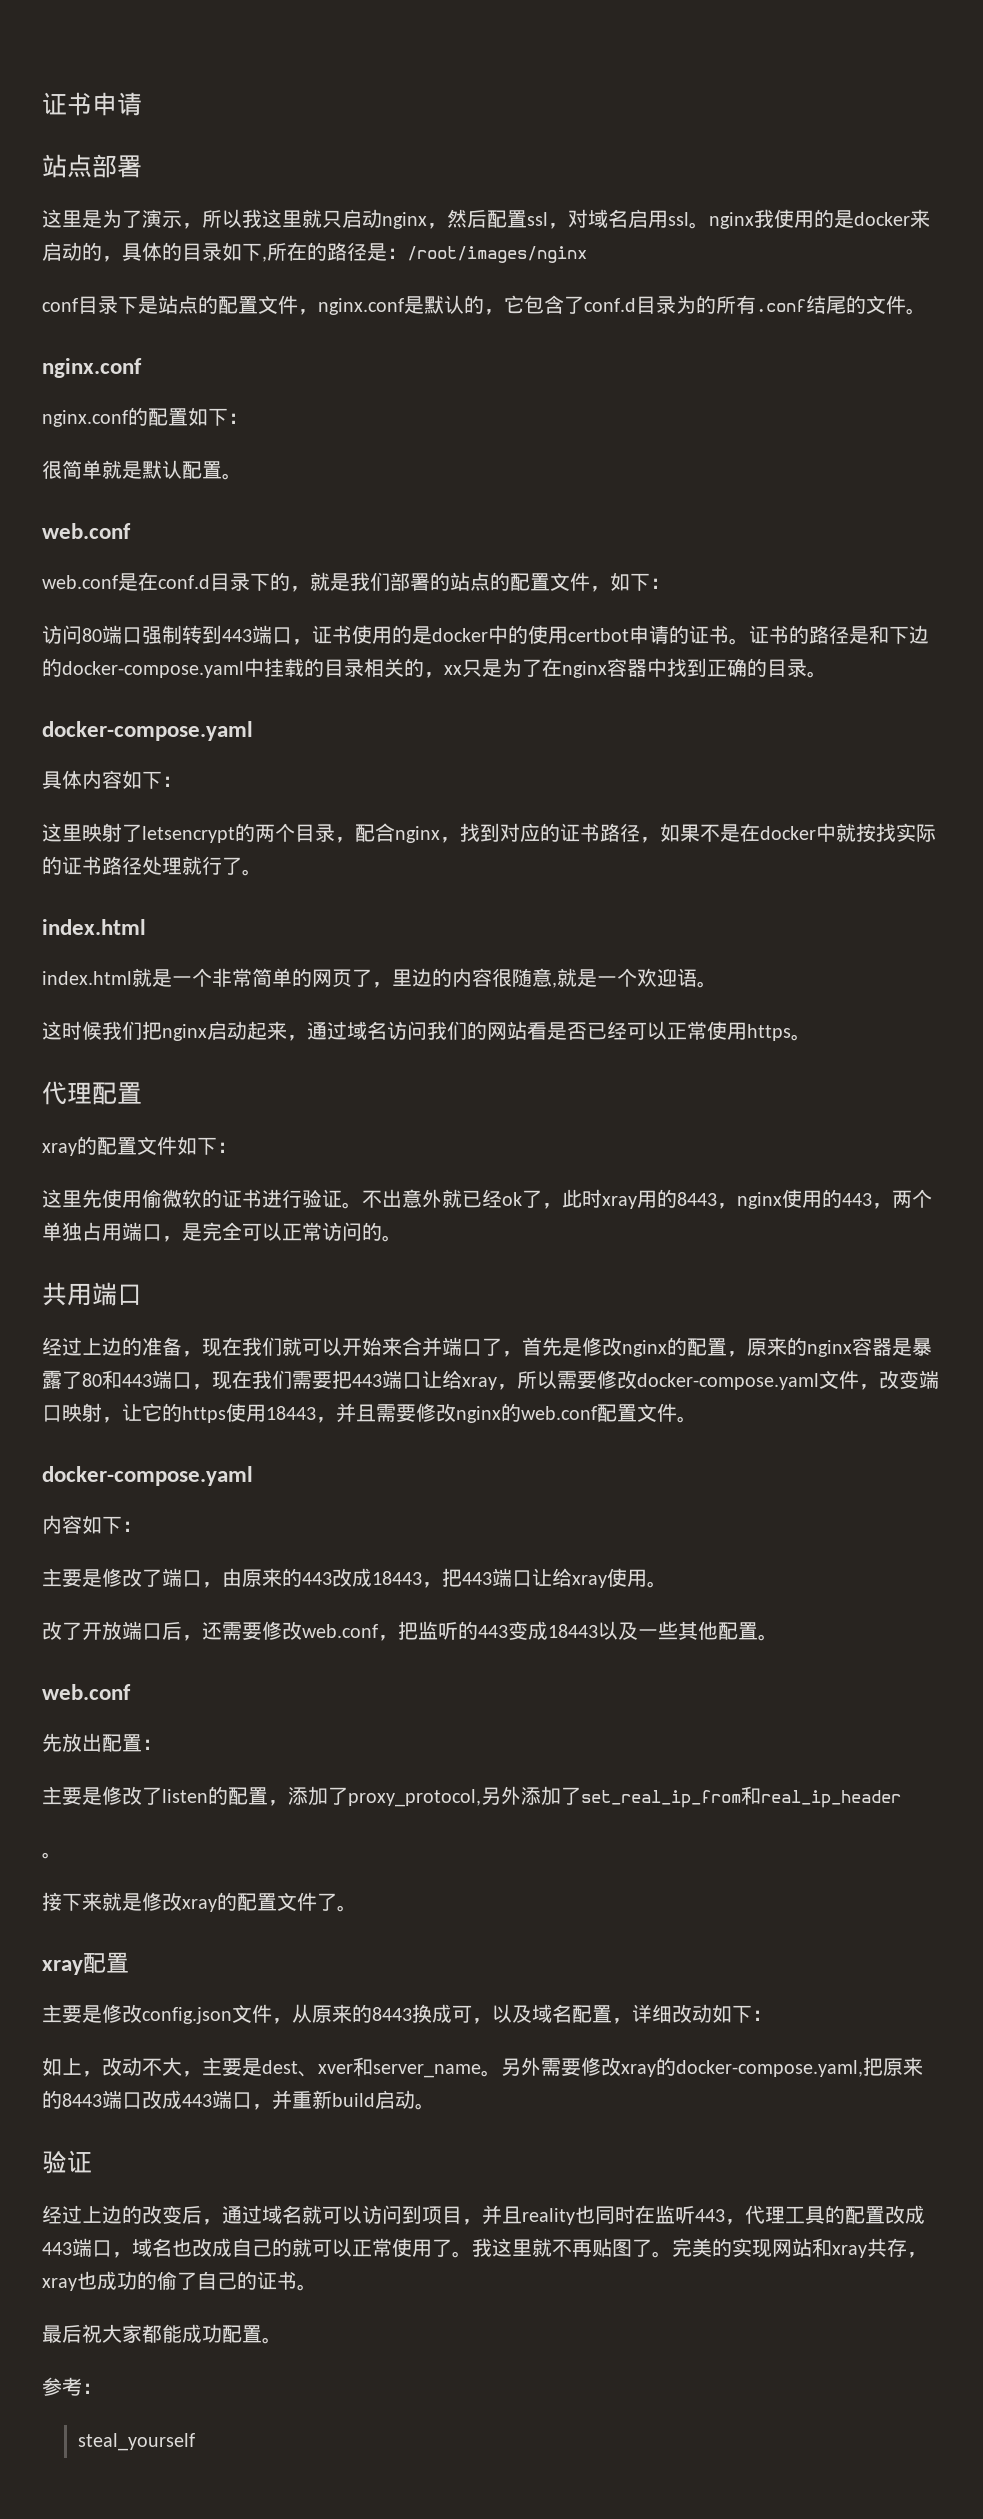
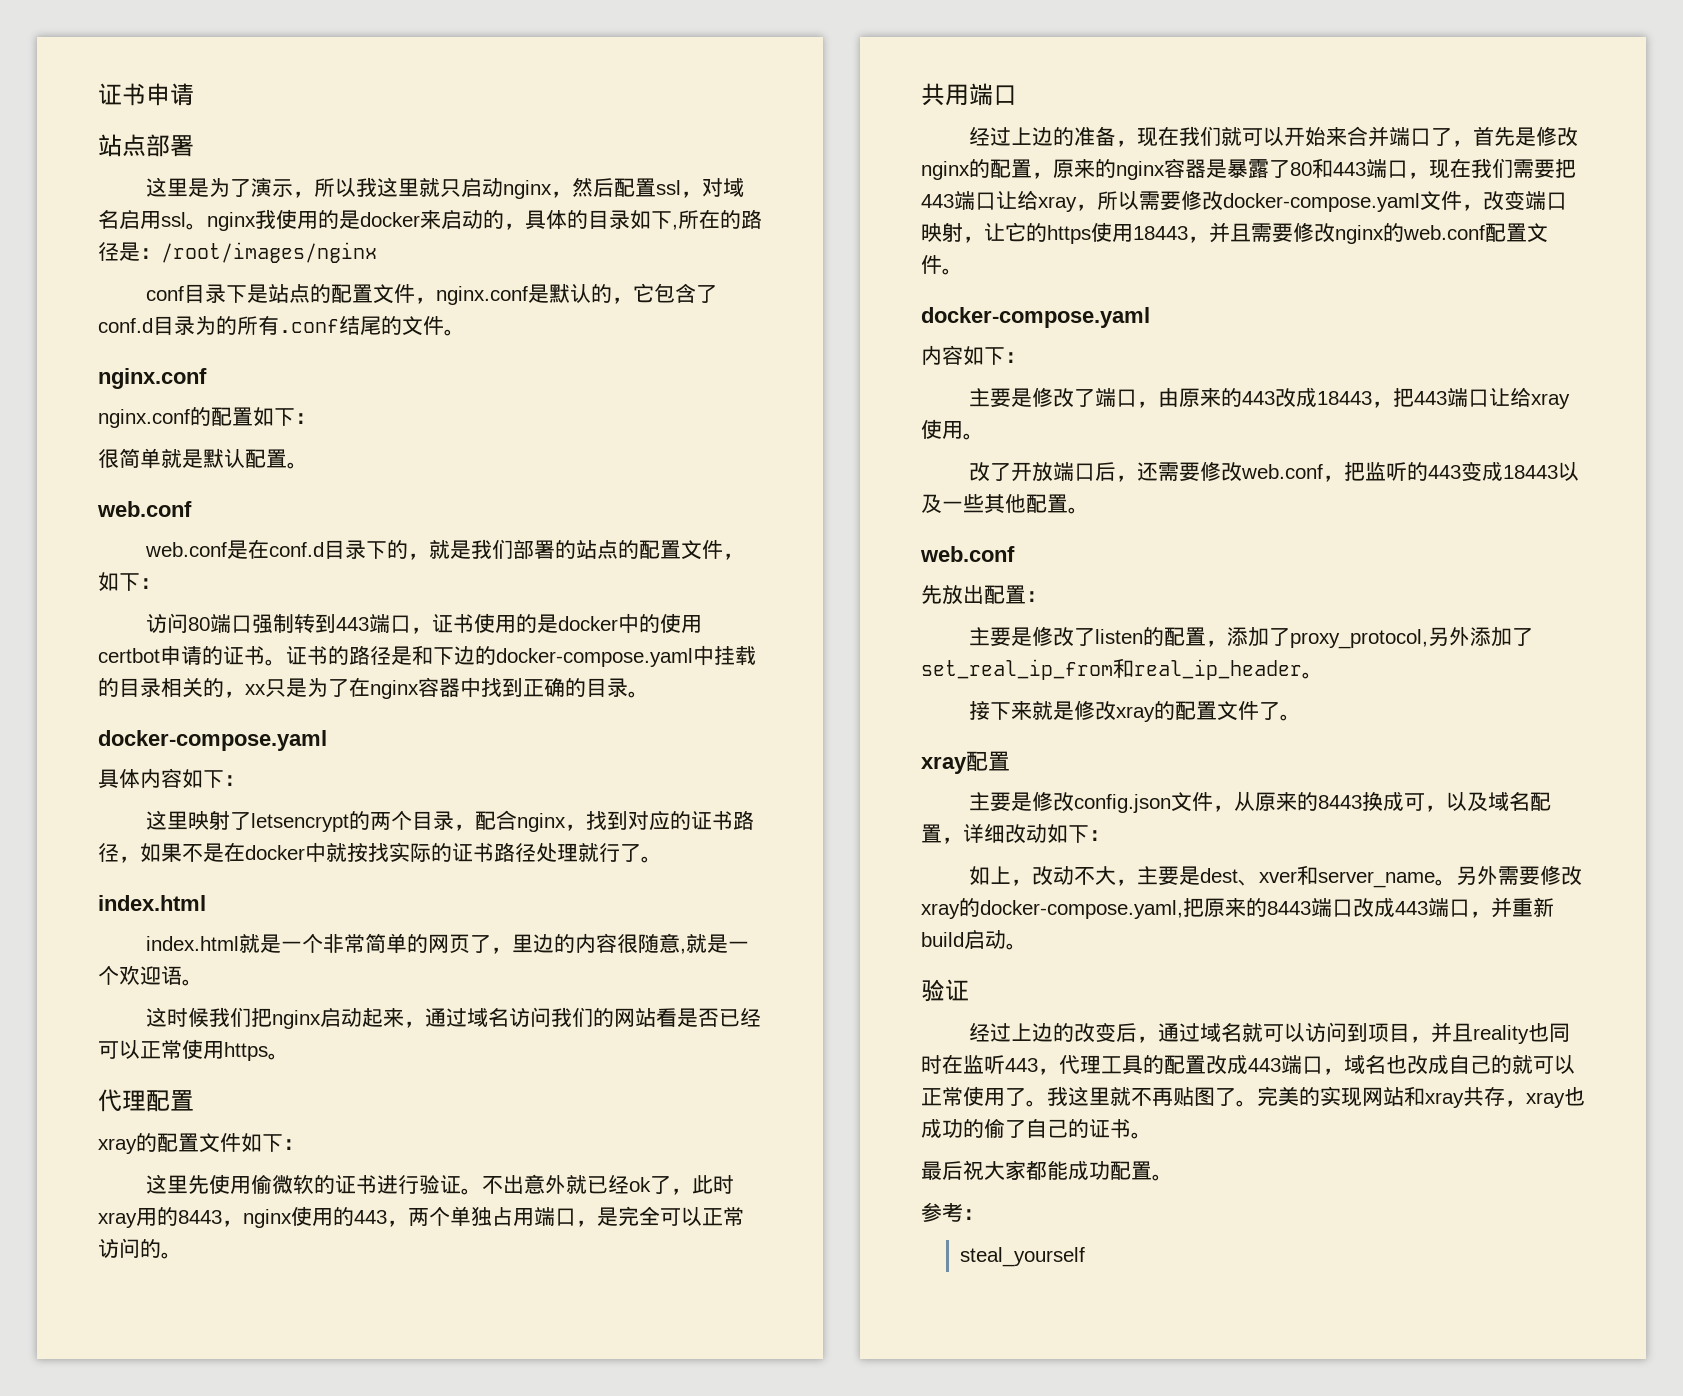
(901, 1799) // -> (1302, 669) none

